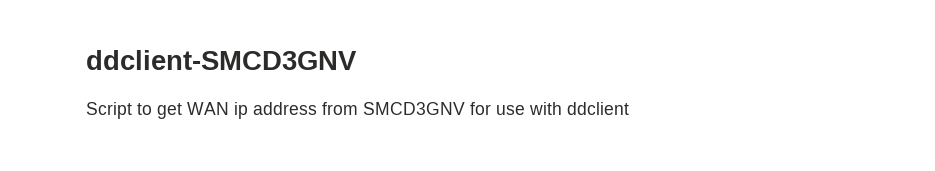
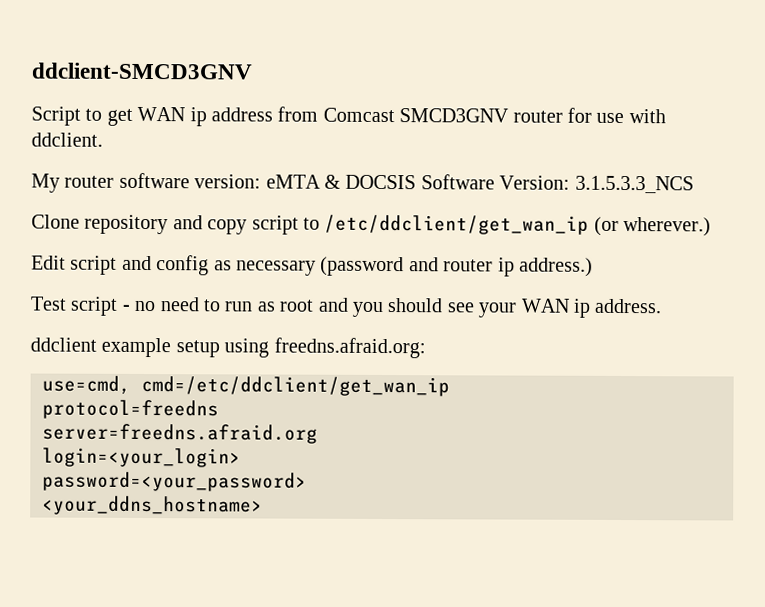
[363,102,629,115] SMCD3GNV for use with ddclient -> [322,107,666,124] [31,132,103,147] [31,172,694,194] [31,214,712,237] [31,255,593,277] [30,296,663,318] [30,337,426,359] [42,375,450,397] [42,399,219,420] [42,423,318,444] [42,447,241,468] [42,471,307,492] [42,495,263,516] Comcast SMCD3GNV router for use with ddclient. // My router software version: eMTA & DOCSIS Software Version: 3.1.5.3.3_NCS // Clone repository and copy script to /etc/ddclient/get_wan_ip (or wherever.) // Edit script and config as necessary (password and router ip address.) // Test script - no need to run as root and you should see your WAN ip address. // ddclient example setup using freedns.afraid.org: // use=cmd, cmd=/etc/ddclient/get_wan_ip // protocol=freedns // server=freedns.afraid.org // login=<your_login> // password=<your_password> // <your_ddns_hostname>

